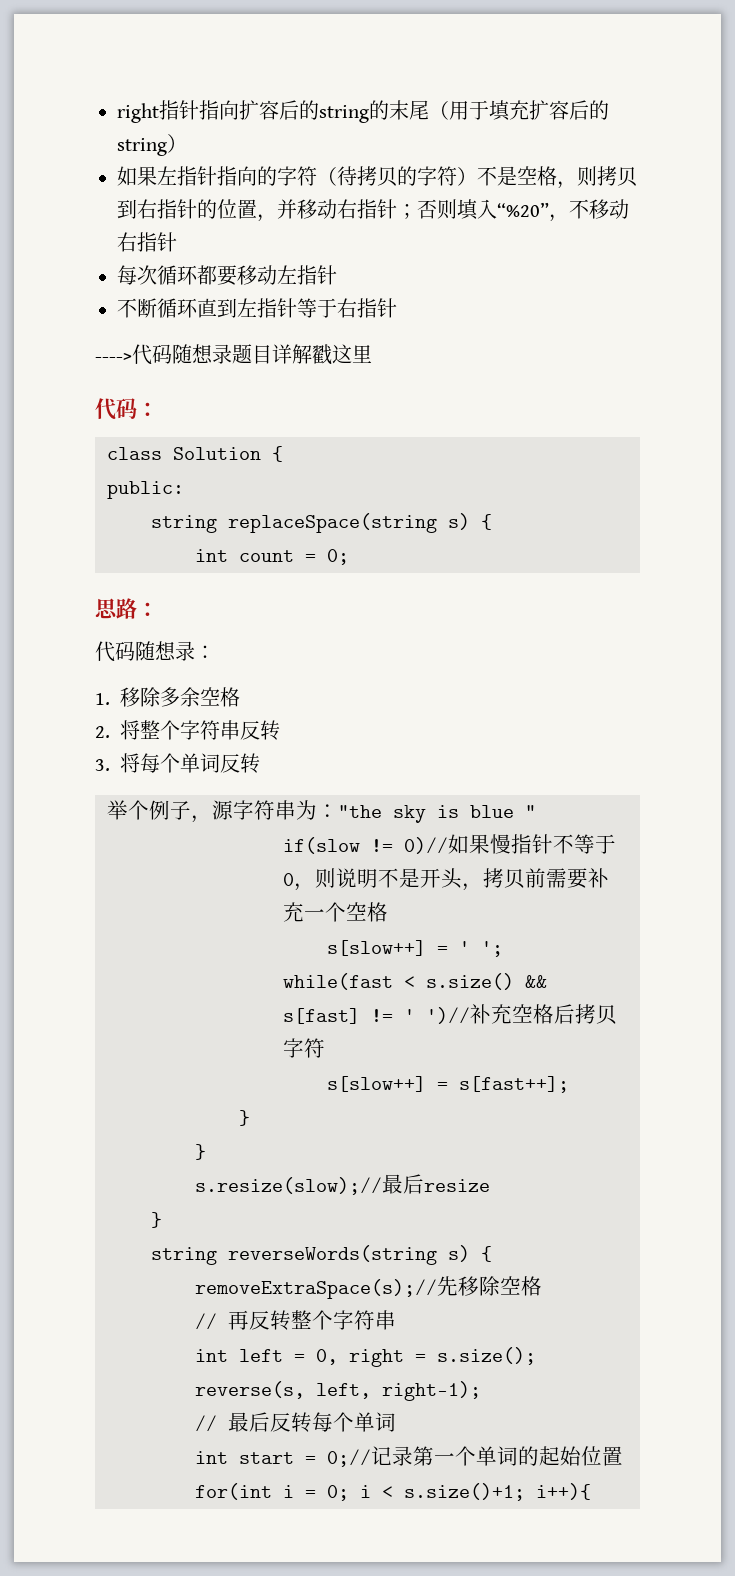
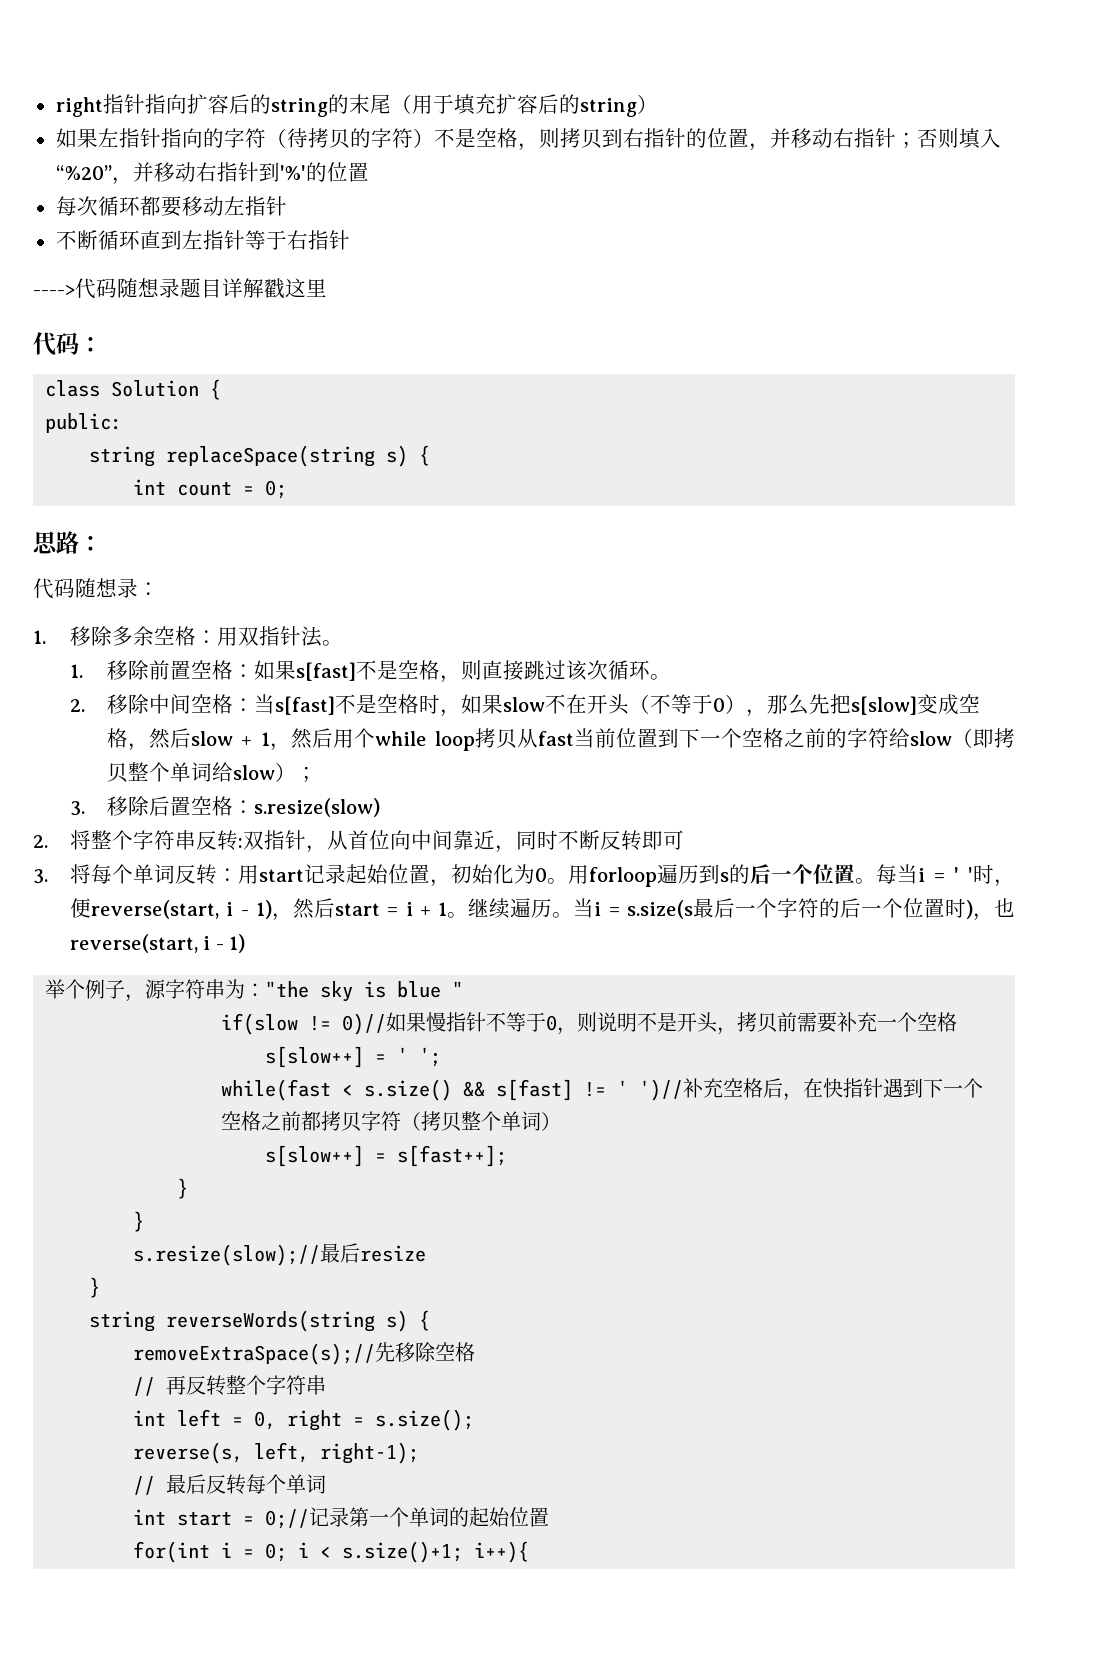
[569,199,629,219] [117,232,177,252] 不移动右指针 -> [132,162,369,182] 并移动右指针到'%'的位置
(240, 697) none -> [195,626,343,647] [69,660,671,683] [69,694,980,717] [106,728,1015,751] [106,762,317,783] [69,796,380,817] ：用双指针法。 // 1.移除前置空格：如果s[fast]不是空格，则直接跳过该次循环。 // 2.移除中间空格：当s[fast]不是空格时，如果slow不在开头（不等于0），那么先把s[slow]变成空格，然后slow + 1，然后用个while loop拷贝从fast当前位置到下一个空格之前的字符给slow（即拷贝整个单词给slow）； // 3.移除后置空格：s.resize(slow)
(280, 730) none -> [237,830,684,853] :双指针，从首位向中间靠近，同时不断反转即可
(260, 763) none -> [216,864,1016,887] [69,898,1016,921] [69,934,246,953] ：用start记录起始位置，初始化为0。用forloop遍历到s的后一个位置。每当i = ' '时，便reverse(start, i - 1)，然后start = i + 1。继续遍历。当i = s.size(s最后一个字符的后一个位置时)，也reverse(start, i - 1)
[575,1004,617,1025] [283,1038,325,1058] 拷贝字符 -> [783,1078,984,1101] [221,1111,562,1132] ，在快指针遇到下一个空格之前都拷贝字符（拷贝整个单词）

